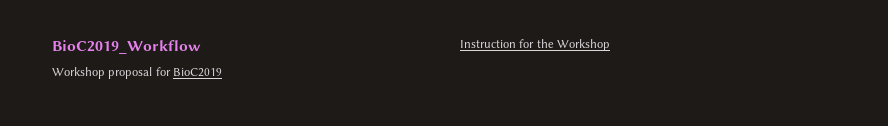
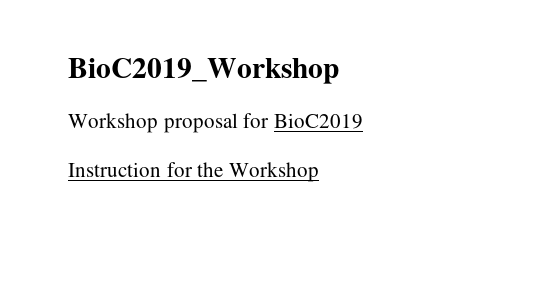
[52,40,201,54] BioC2019_Workflow -> [68,58,339,84] BioC2019_Workshop

